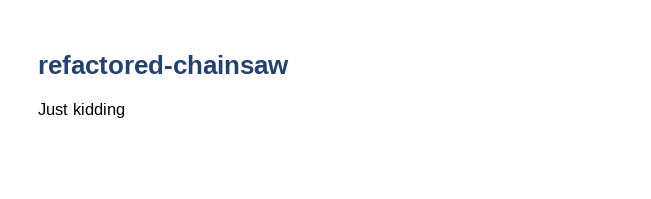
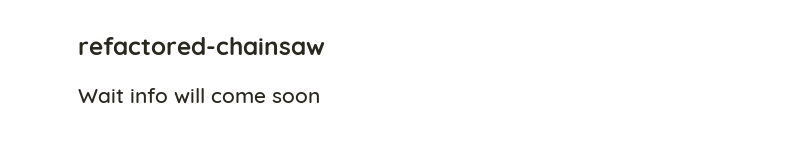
[38,103,125,118] Just kidding -> [78,88,320,104] Wait info will come soon

